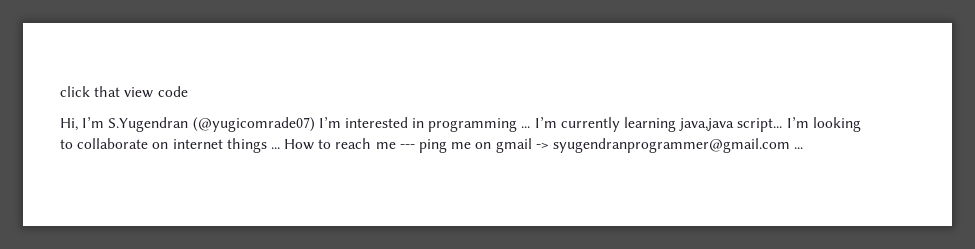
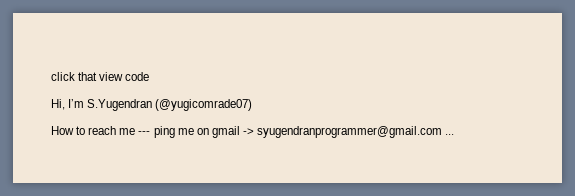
[318,117,861,132] [60,138,280,153] I’m interested in programming ... I’m currently learning java,java script... I’m looking to collaborate on internet things ... -> (253, 105) //

